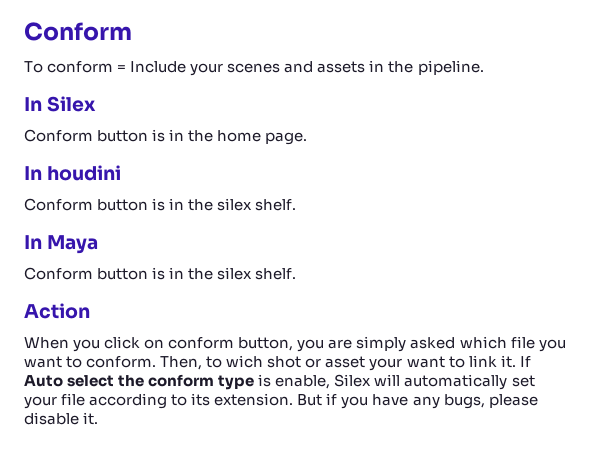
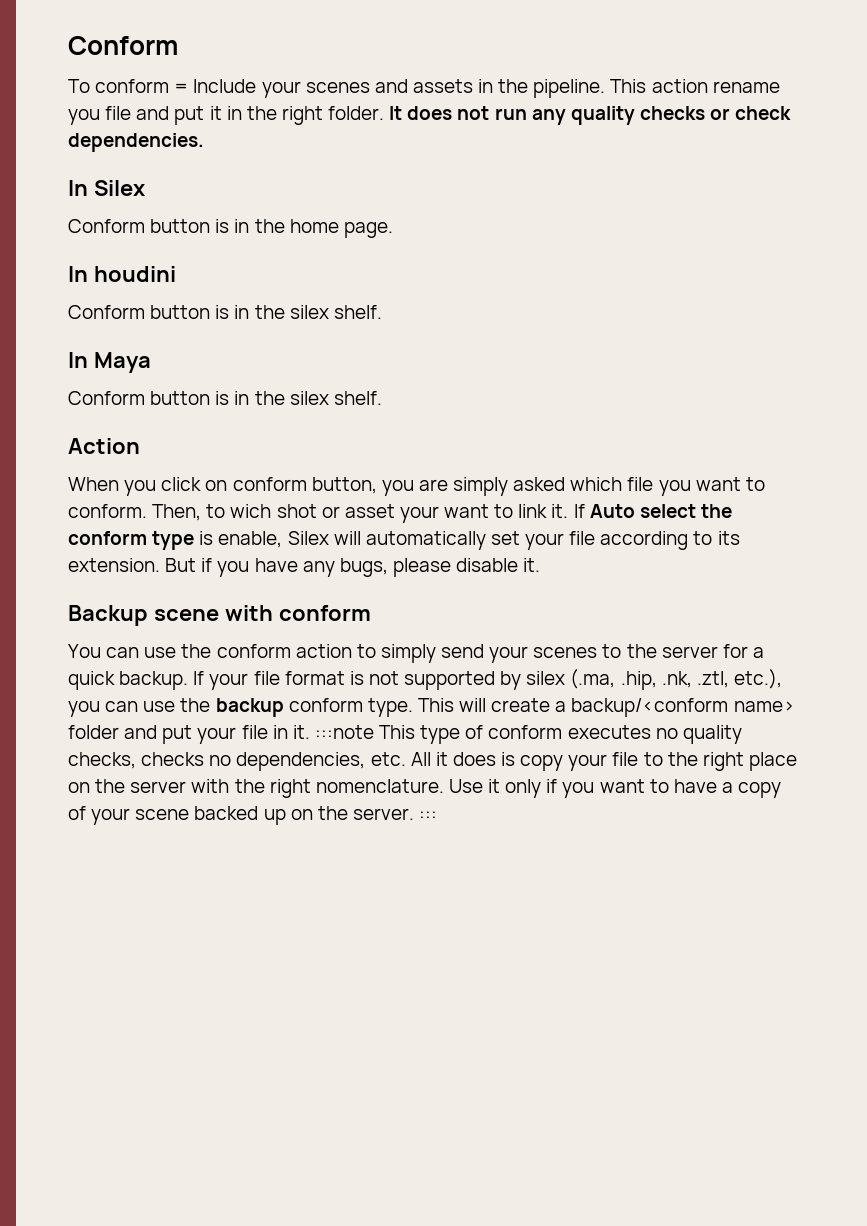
(484, 67) none -> [610,79,780,93] [68,106,792,125] [68,133,204,152] This action rename you file and put it in the right folder. It does not run any quality checks or check dependencies.
(99, 418) none -> [68,605,371,626] [68,644,764,663] [68,669,782,690] [68,698,795,717] [68,725,742,744] [68,752,797,771] [68,779,782,798] [68,806,438,825] // Backup scene with conform // You can use the conform action to simply send your scenes to the server for a quick backup. If your file format is not supported by silex (.ma, .hip, .nk, .ztl, etc.), you can use the backup conform type. This will create a backup/<conform name> folder and put your file in it. :::note This type of conform executes no quality checks, checks no dependencies, etc. All it does is copy your file to the right place on the server with the right nomenclature. Use it only if you want to have a copy of your scene backed up on the server. :::

